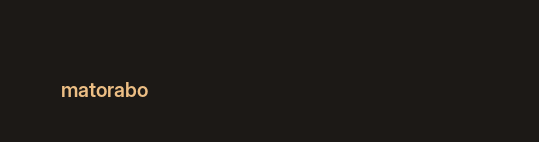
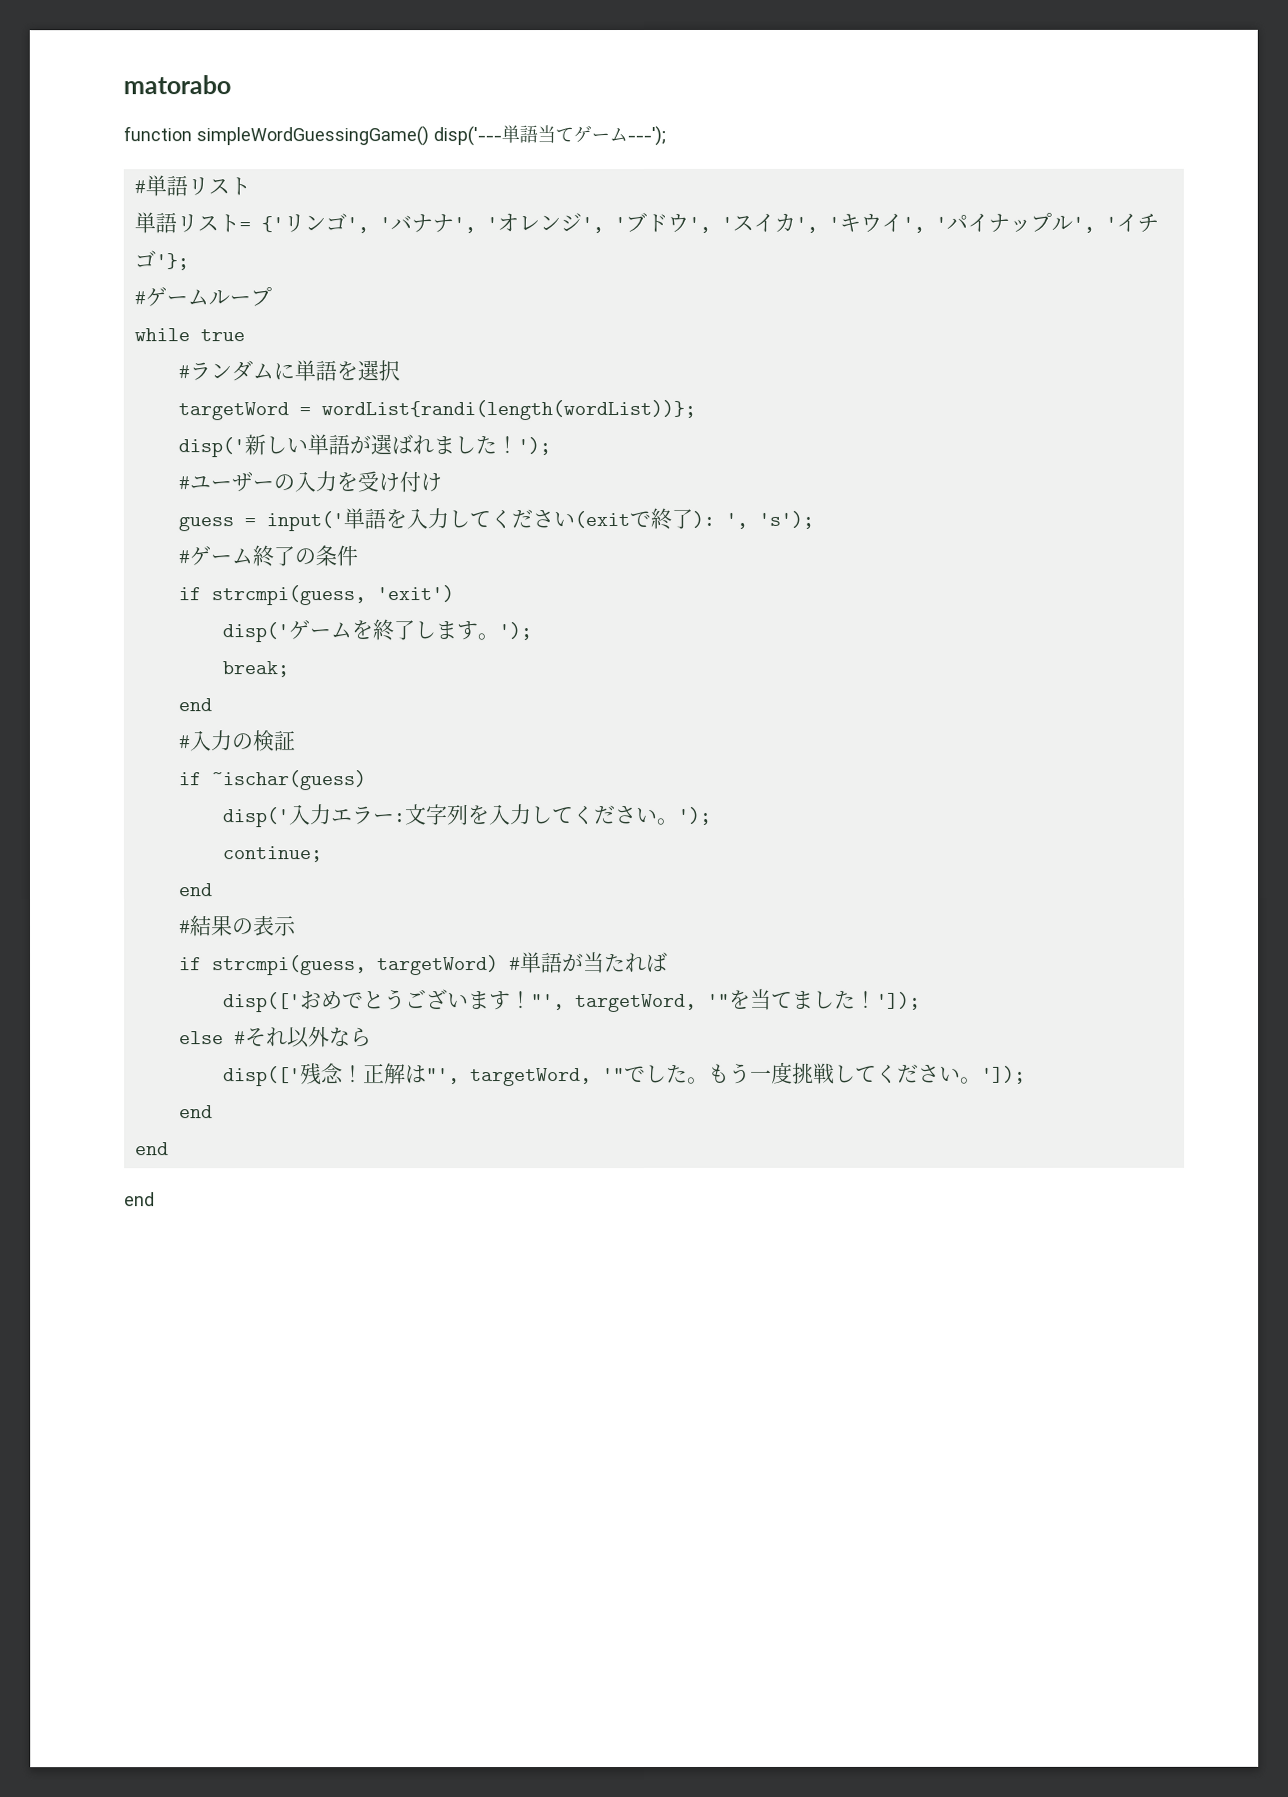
(148, 89) none -> [123,125,666,147] [133,175,251,197] [133,212,1159,234] [133,250,189,271] [133,287,272,307] [133,328,245,342] [177,360,400,382] [177,399,696,421] [177,434,551,458] [177,471,442,493] [177,507,814,532] [177,545,358,568] [177,585,454,606] [221,619,532,643] [221,661,289,678] [177,698,212,712] [177,730,295,752] [177,770,366,791] [221,804,711,828] [221,846,322,863] [177,883,212,897] [178,915,297,937] [178,951,668,976] [222,988,921,1013] [178,1026,372,1049] [222,1061,1026,1087] [178,1105,213,1119] [134,1142,169,1156] [124,1192,155,1207] // function simpleWordGuessingGame() disp('---単語当てゲーム---'); // #単語リスト // 単語リスト= {'リンゴ', 'バナナ', 'オレンジ', 'ブドウ', 'スイカ', 'キウイ', 'パイナップル', 'イチゴ'}; // #ゲームループ // while true // #ランダムに単語を選択 // targetWord = wordList{randi(length(wordList))}; // disp('新しい単語が選ばれました！'); // #ユーザーの入力を受け付け // guess = input('単語を入力してください(exitで終了): ', 's'); // #ゲーム終了の条件 // if strcmpi(guess, 'exit') // disp('ゲームを終了します。'); // break; // end // #入力の検証 // if ~ischar(guess) // disp('入力エラー:文字列を入力してください。'); // continue; // end // #結果の表示 // if strcmpi(guess, targetWord) #単語が当たれば // disp(['おめでとうございます！"', targetWord, '"を当てました！']); // else #それ以外なら // disp(['残念！正解は"', targetWord, '"でした。もう一度挑戦してください。']); // end // end // end

